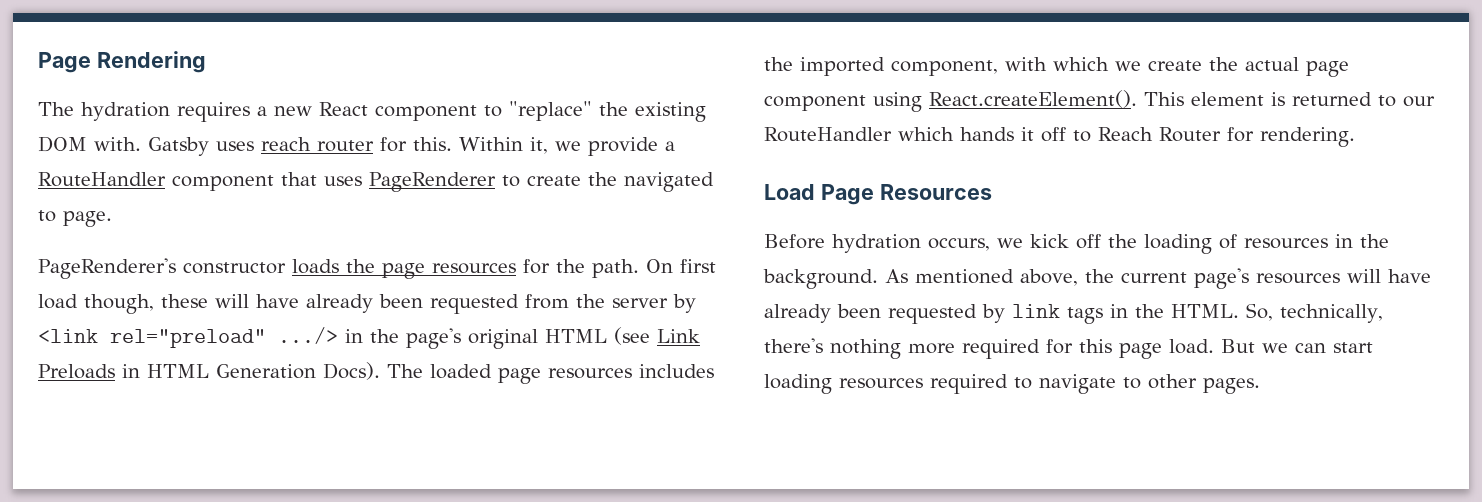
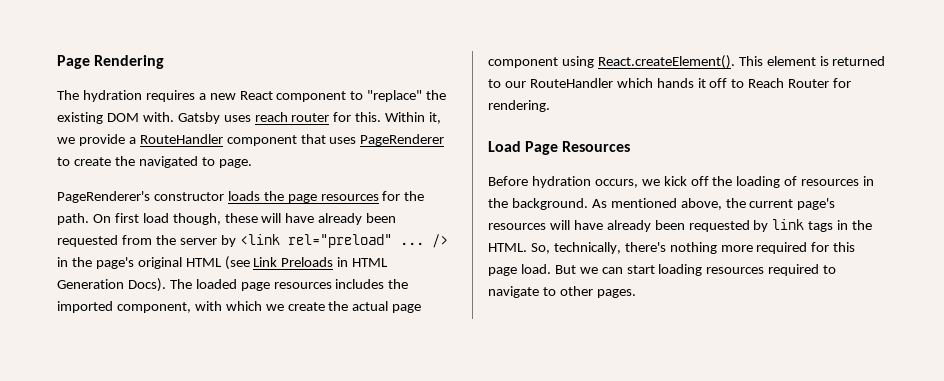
[278,327,338,344] .../> -> [399,234,448,248] ... />

